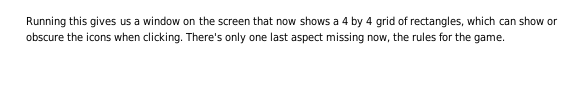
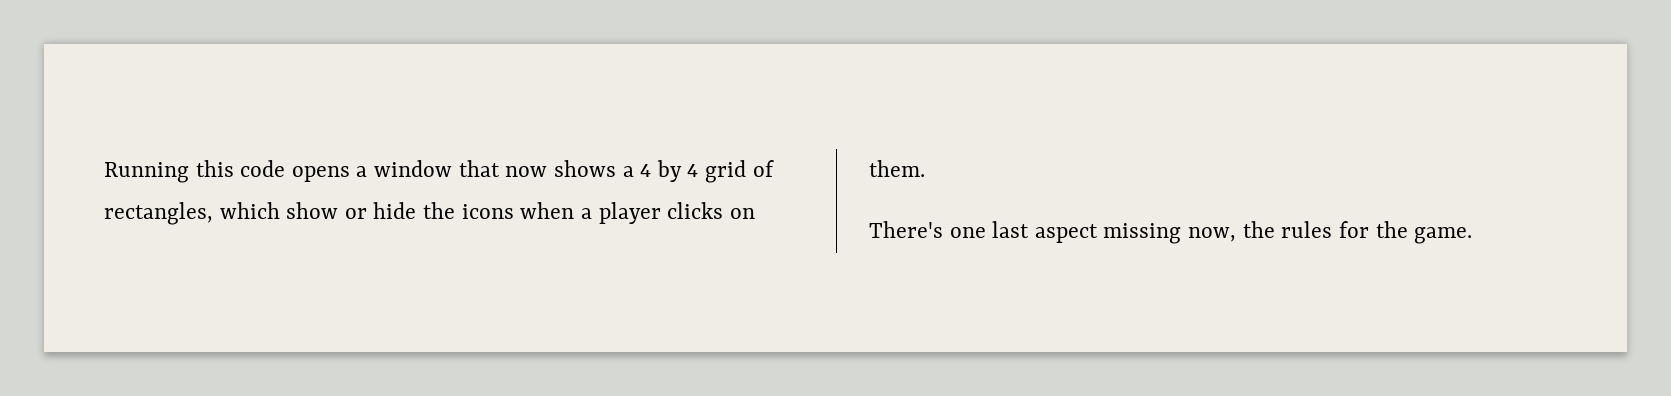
[90,16,250,28] gives us a window on the screen -> [240,160,453,182] code opens a window
[498,18,516,26] can -> (280, 210) none
[26,32,64,42] obscure -> [373,202,417,219] hide
[143,32,246,44] clicking. There's only -> [580,202,755,224] [869,160,925,177] [869,221,943,238] a player clicks on them. // There's

